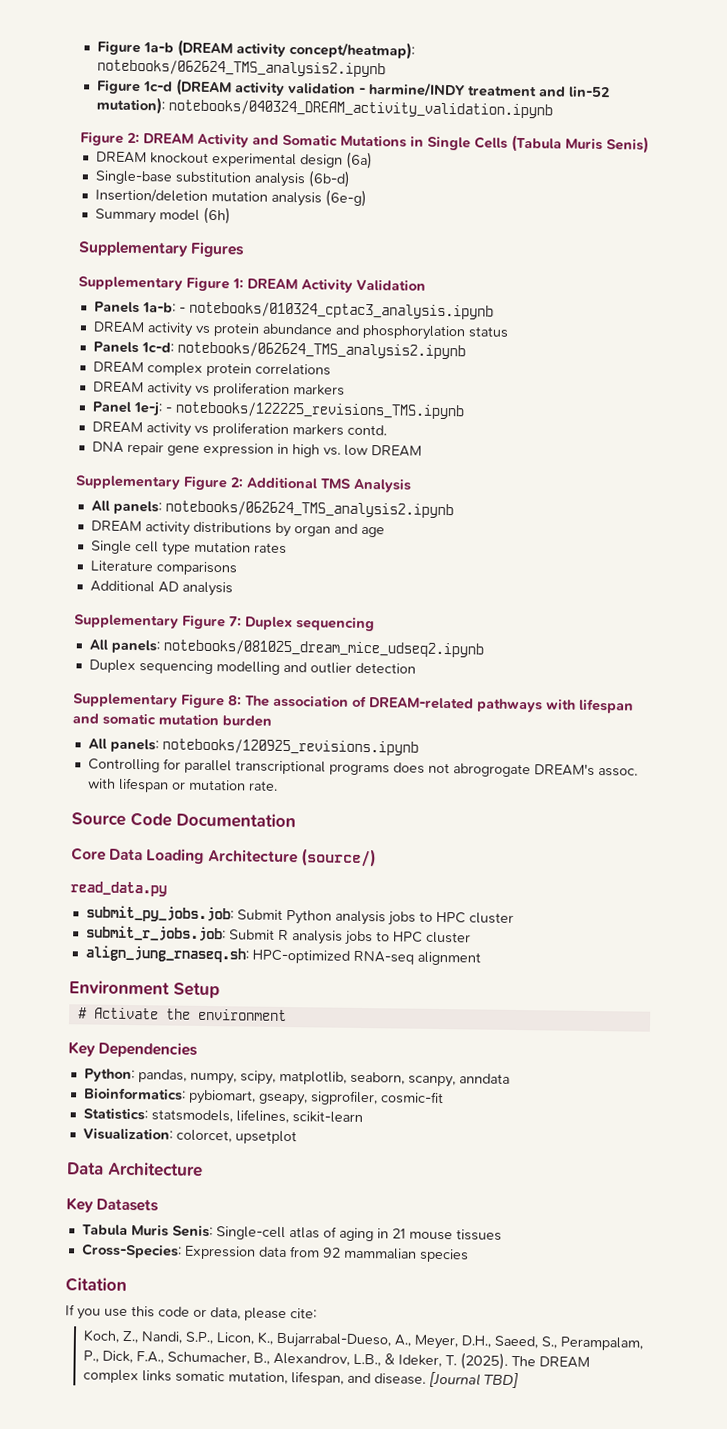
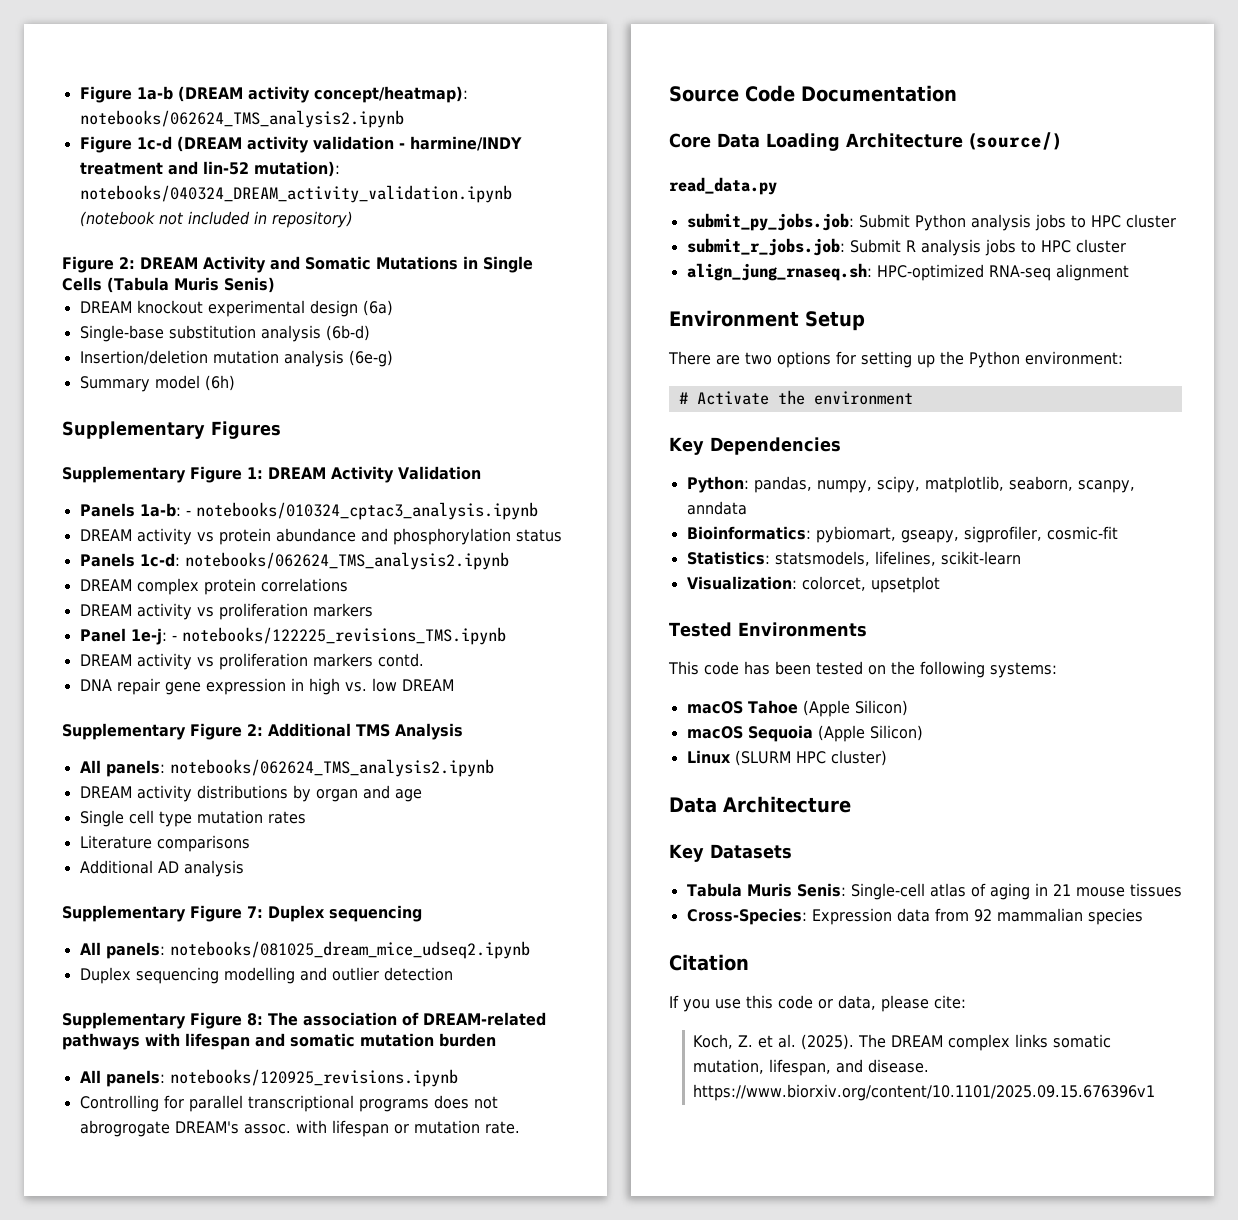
(553, 109) none -> [79,211,353,228] (notebook not included in repository)
(220, 990) none -> [668,351,1123,368] // There are two options for setting up the Python environment:
(297, 1137) none -> [669,622,867,637] [668,661,1057,678] [686,700,908,717] [686,725,923,742] [686,750,887,766] // Tested Environments // This code has been tested on the following systems: // macOS Tahoe (Apple Silicon) // macOS Sequoia (Apple Silicon) // Linux (SLURM HPC cluster)
[122,1330,644,1351] [83,1350,458,1368] Z., Nandi, S.P., Licon, K., Bujarrabal-Dueso, A., Meyer, D.H., Saeed, S., Perampalam, P., Dick, F.A., Schumacher, B., Alexandrov, L.B., & Ideker, T. -> [738,1034,797,1048] Z. et al.
[429,1371,520,1389] [Journal TBD] -> [693,1084,1156,1101] https://www.biorxiv.org/content/10.1101/2025.09.15.676396v1

